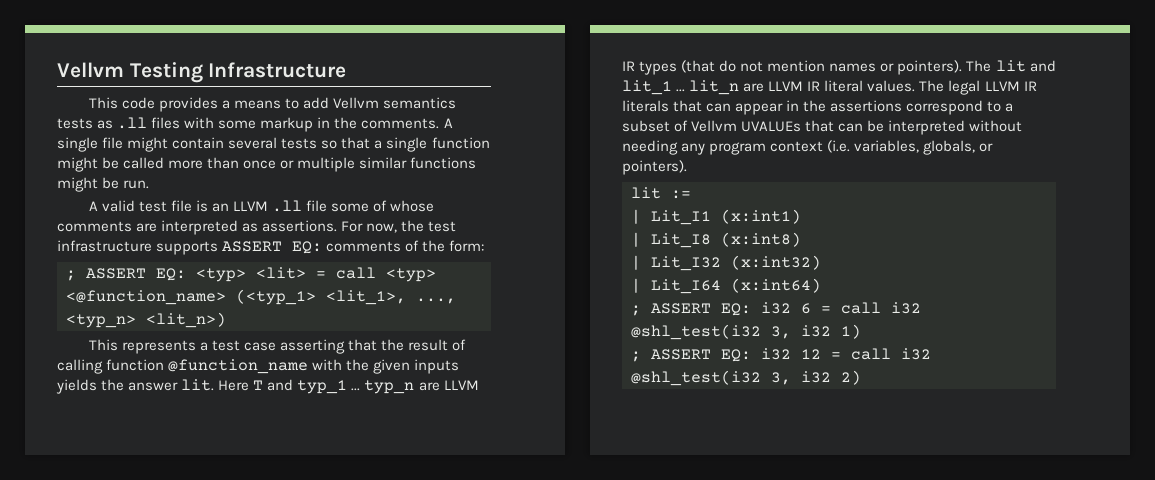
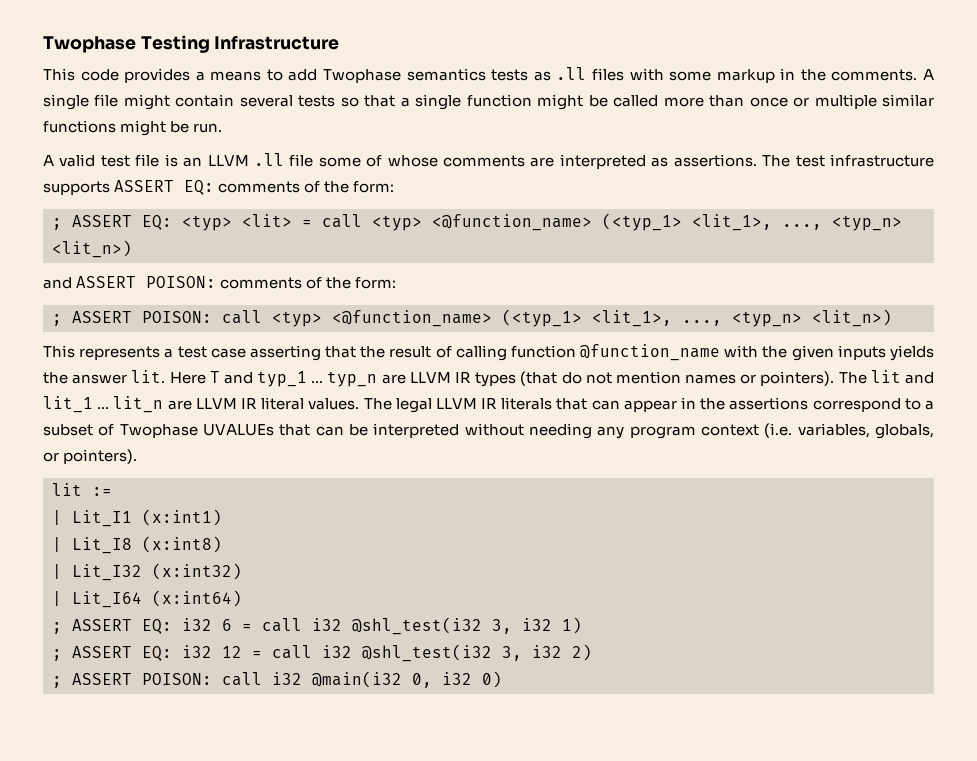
[57,62,124,78] Vellvm -> [43,36,136,53] Twophase
[333,97,380,109] Vellvm -> [323,69,402,83] Twophase
[341,220,425,233] For now, the -> [762,155,791,167] The
(226, 320) none -> [43,276,397,289] [52,309,892,327] // and ASSERT POISON: comments of the form: // ; ASSERT POISON: call <typ> <@function_name> (<typ_1> <lit_1>, ..., <typ_n> <lit_n>)
[691,120,738,132] Vellvm -> [119,424,198,438] Twophase
(861, 377) none -> [52,671,502,688] // ; ASSERT POISON: call i32 @main(i32 0, i32 0)

